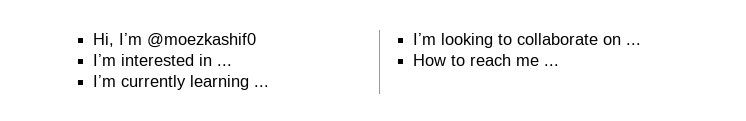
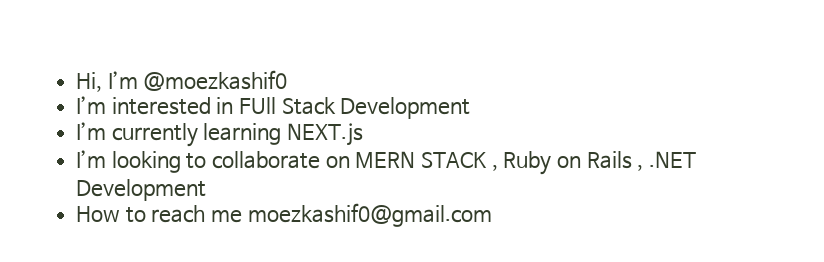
[217,64,233,66] ... -> [239,97,471,119] FUll Stack Development
[254,85,270,87] ... -> [287,123,364,146] NEXT.js
[626,43,642,45] ... -> [355,151,697,175] [76,179,207,201] MERN STACK , Ruby on Rails , .NET Development
[544,64,560,66] ... -> [247,203,492,227] moezkashif0@gmail.com

